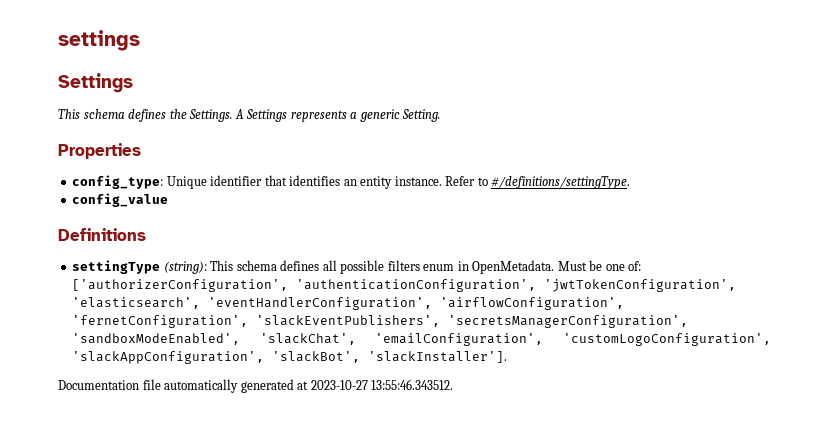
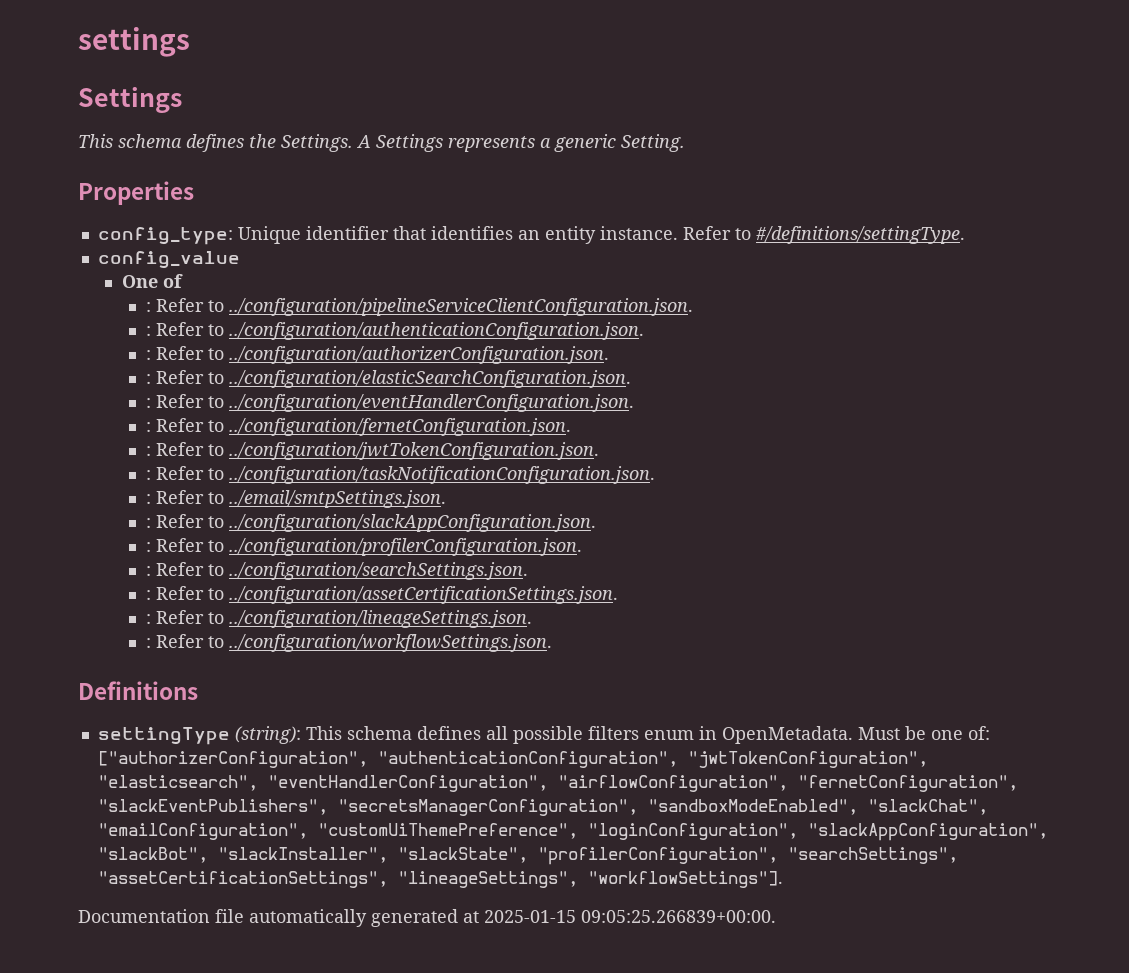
(169, 200) none -> [121,274,183,288] [145,298,693,316] [145,322,644,340] [145,346,609,364] [145,370,631,388] [145,394,634,412] [145,418,571,436] [145,442,599,460] [145,466,655,484] [145,490,446,508] [145,514,596,532] [145,538,582,556] [145,562,528,580] [145,586,618,604] [145,610,532,628] [145,634,552,652] // One of // : Refer to ../configuration/pipelineServiceClientConfiguration.json. // : Refer to ../configuration/authenticationConfiguration.json. // : Refer to ../configuration/authorizerConfiguration.json. // : Refer to ../configuration/elasticSearchConfiguration.json. // : Refer to ../configuration/eventHandlerConfiguration.json. // : Refer to ../configuration/fernetConfiguration.json. // : Refer to ../configuration/jwtTokenConfiguration.json. // : Refer to ../configuration/taskNotificationConfiguration.json. // : Refer to ../email/smtpSettings.json. // : Refer to ../configuration/slackAppConfiguration.json. // : Refer to ../configuration/profilerConfiguration.json. // : Refer to ../configuration/searchSettings.json. // : Refer to ../configuration/assetCertificationSettings.json. // : Refer to ../configuration/lineageSettings.json. // : Refer to ../configuration/workflowSettings.json.
[72,279,737,292] [72,297,625,310] [72,315,689,328] [72,333,771,346] [72,351,508,364] ['authorizerConfiguration', 'authenticationConfiguration', 'jwtTokenConfiguration', 'elasticsearch', 'eventHandlerConfiguration', 'airflowConfiguration', 'fernetConfiguration', 'slackEventPublishers', 'secretsManagerConfiguration', 'sandboxModeEnabled', 'slackChat', 'emailConfiguration', 'customLogoConfiguration', 'slackAppConfiguration', 'slackBot', 'slackInstaller']. -> [97,751,928,768] [97,775,1018,792] [97,799,988,816] [97,823,1048,841] [97,847,958,865] [97,871,783,888] ["authorizerConfiguration", "authenticationConfiguration", "jwtTokenConfiguration", "elasticsearch", "eventHandlerConfiguration", "airflowConfiguration", "fernetConfiguration", "slackEventPublishers", "secretsManagerConfiguration", "sandboxModeEnabled", "slackChat", "emailConfiguration", "customUiThemePreference", "loginConfiguration", "slackAppConfiguration", "slackBot", "slackInstaller", "slackState", "profilerConfiguration", "searchSettings", "assetCertificationSettings", "lineageSettings", "workflowSettings"].
[310,379,454,390] 2023-10-27 13:55:46.343512. -> [484,910,776,923] 2025-01-15 09:05:25.266839+00:00.

